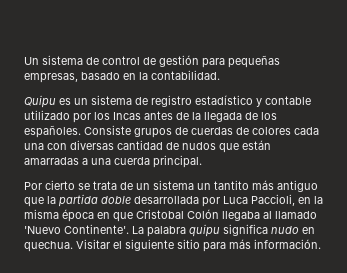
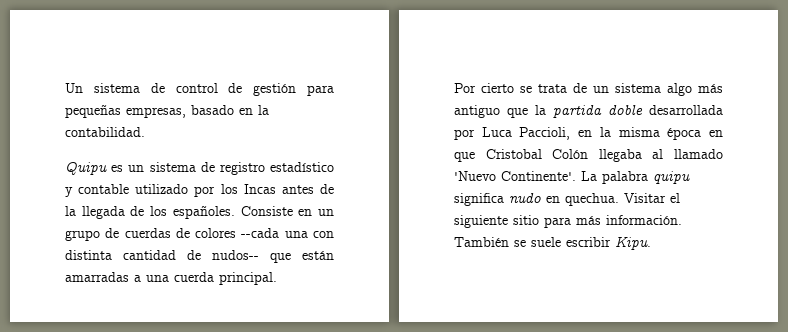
[134,128,172,138] grupos -> [298,209,334,216] [65,230,100,241] en un grupo
[294,127,319,135] cada -> [241,228,280,238] --cada
[70,140,114,150] diversas -> [65,250,112,260] distinta
[182,142,216,150] nudos -> [212,250,259,260] nudos--
[197,180,249,190] un tantito -> [667,83,692,96] algo
(321, 244) none -> [454,236,651,250] También se suele escribir Kipu.

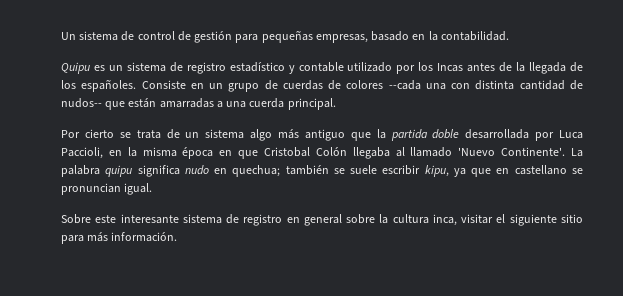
[565,193,666,206] quechua. Visitar -> [232,165,583,177] [61,183,153,195] [61,214,494,226] quechua; también se suele escribir kipu, ya que en castellano se pronuncian igual. // Sobre este interesante sistema de registro en general sobre la cultura inca, visitar
[454,236,651,250] También se suele escribir Kipu. -> (178, 237) none

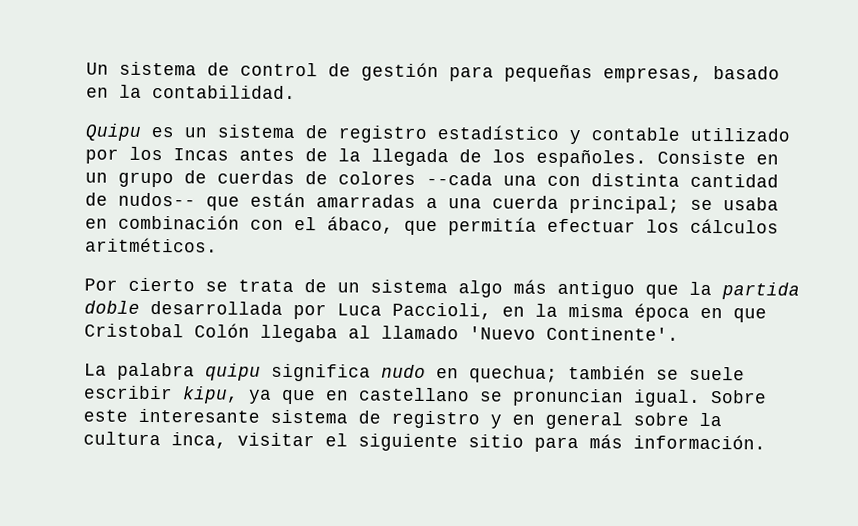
[287,98,336,110] principal. -> [569,196,779,214] [85,214,779,236] [85,237,218,253] principal; se usaba en combinación con el ábaco, que permitía efectuar los cálculos aritméticos.
(566, 151) none -> (679, 333) //
(153, 189) // -> (701, 398) none
(283, 220) none -> [490,414,502,429] y

